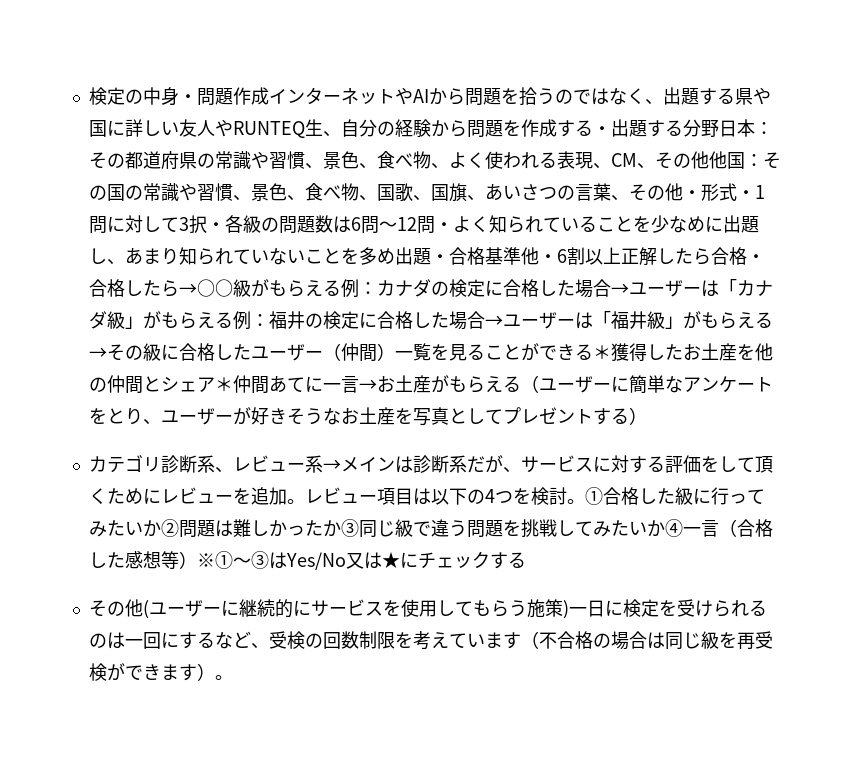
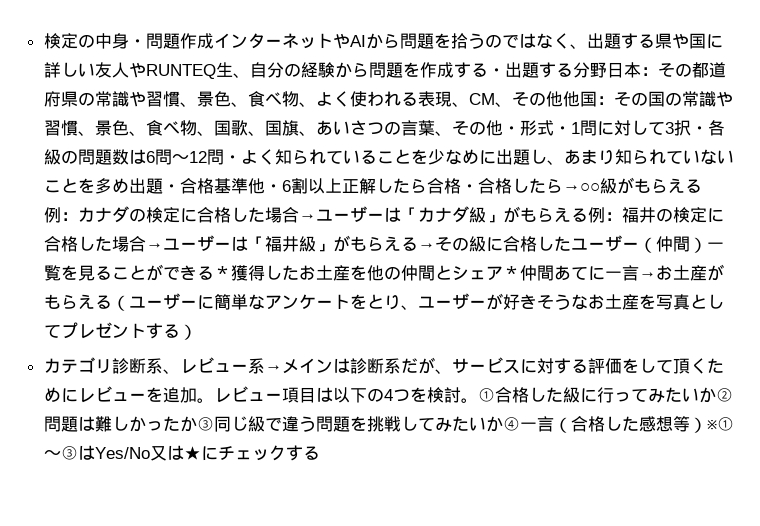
[88,599,767,619] [88,631,773,650] [88,663,233,681] // その他(ユーザーに継続的にサービスを使用してもらう施策)一日に検定を受けられるのは一回にするなど、受検の回数制限を考えています（不合格の場合は同じ級を再受検ができます）。 -> (320, 453) none

